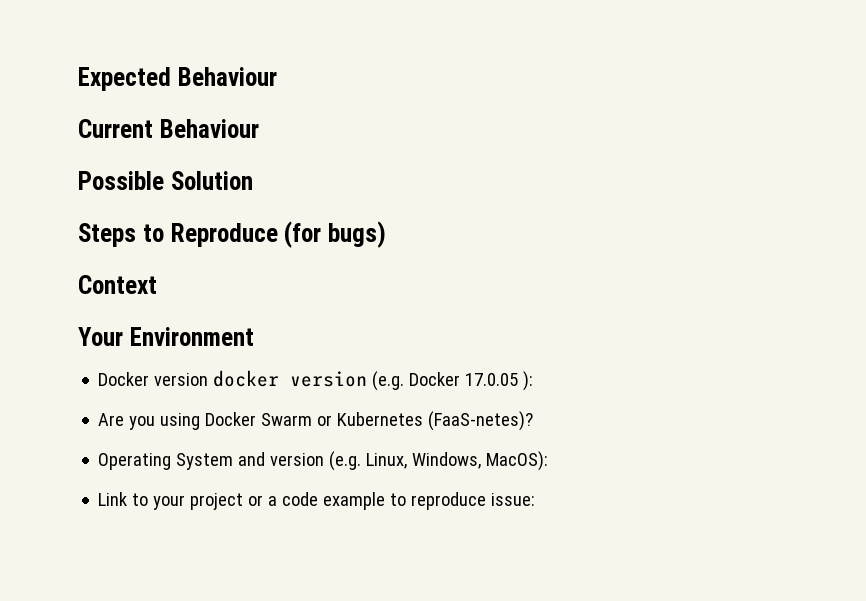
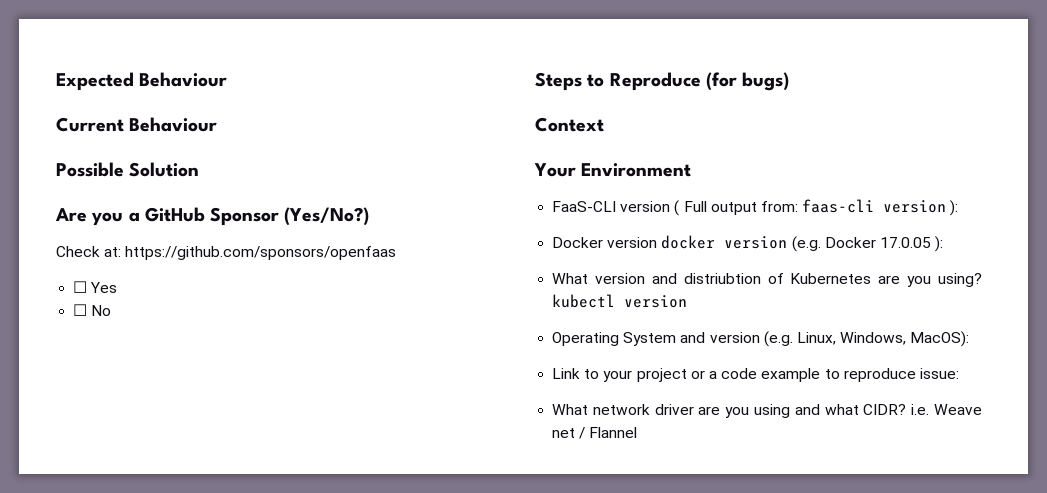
(253, 180) none -> [55,207,370,226] [56,246,397,260] [73,281,118,293] [73,304,112,316] // Are you a GitHub Sponsor (Yes/No?) // Check at: https://github.com/sponsors/openfaas // ☐ Yes // ☐ No
(254, 336) none -> [552,199,959,216] // FaaS-CLI version ( Full output from: faas-cli version ):
[98,411,534,431] Are you using Docker Swarm or Kubernetes (FaaS-netes)? -> [552,273,982,287] [552,294,688,308] What version and distriubtion of Kubernetes are you using? kubectl version
(536, 499) none -> [552,404,982,418] [552,427,638,439] // What network driver are you using and what CIDR? i.e. Weave net / Flannel

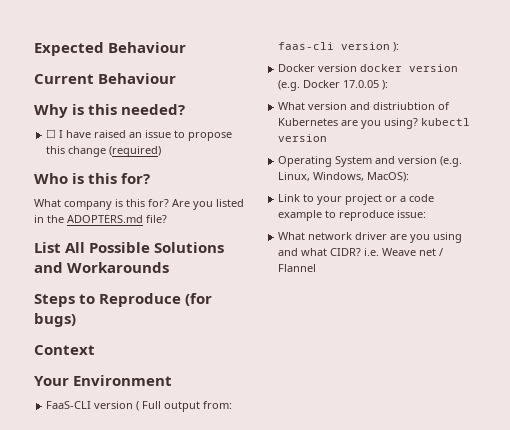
[56,162,200,177] [55,207,370,226] [56,246,397,260] [73,281,118,293] [73,304,112,316] Possible Solution // Are you a GitHub Sponsor (Yes/No?) // Check at: https://github.com/sponsors/openfaas // ☐ Yes // ☐ No -> [34,104,186,118] [46,129,233,141] [46,146,162,157] [34,173,151,184] [34,199,244,210] [34,215,167,223] [34,242,225,253] [34,262,170,273] Why is this needed? // ☐ I have raised an issue to propose this change (required) // Who is this for? // What company is this for? Are you listed in the ADOPTERS.md file? // List All Possible Solutions and Workarounds

